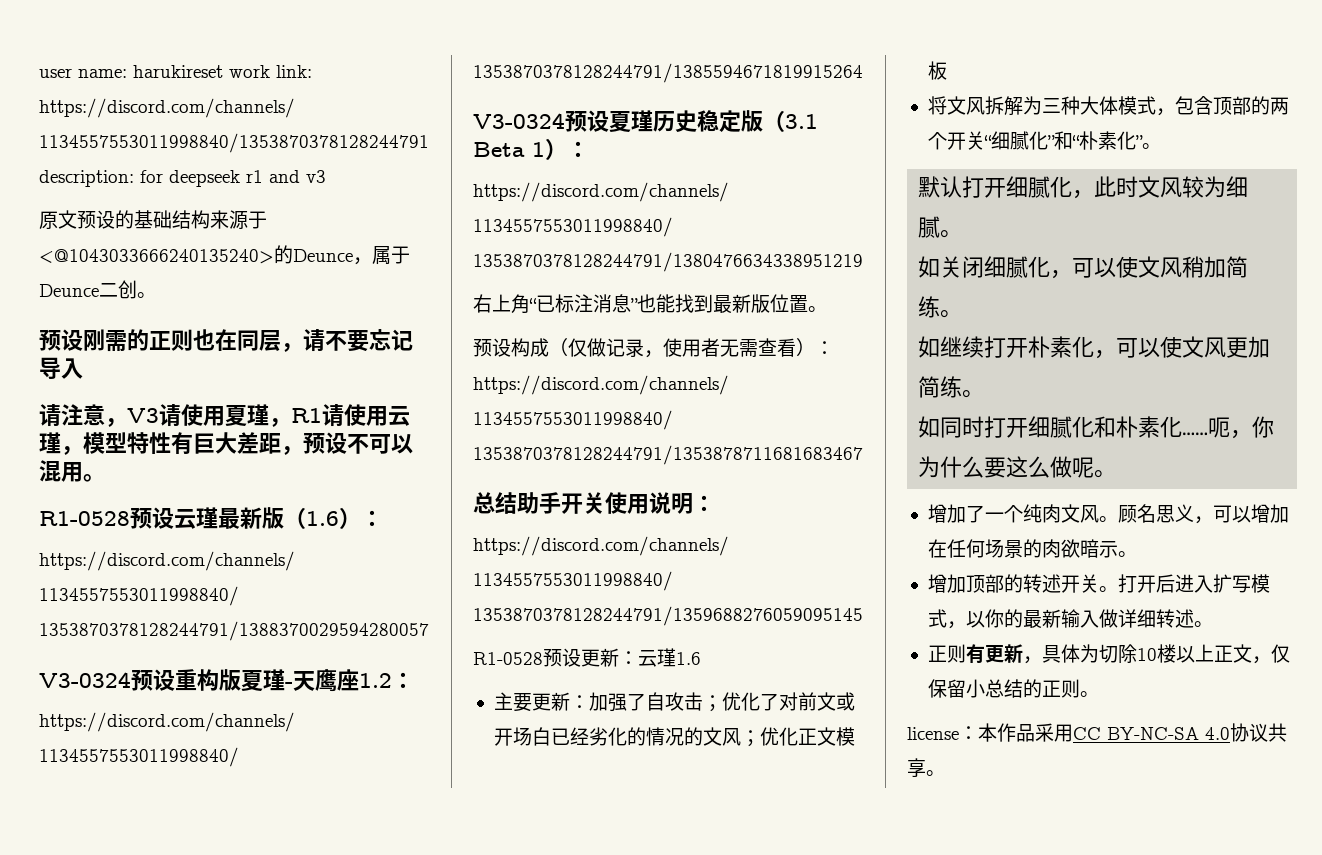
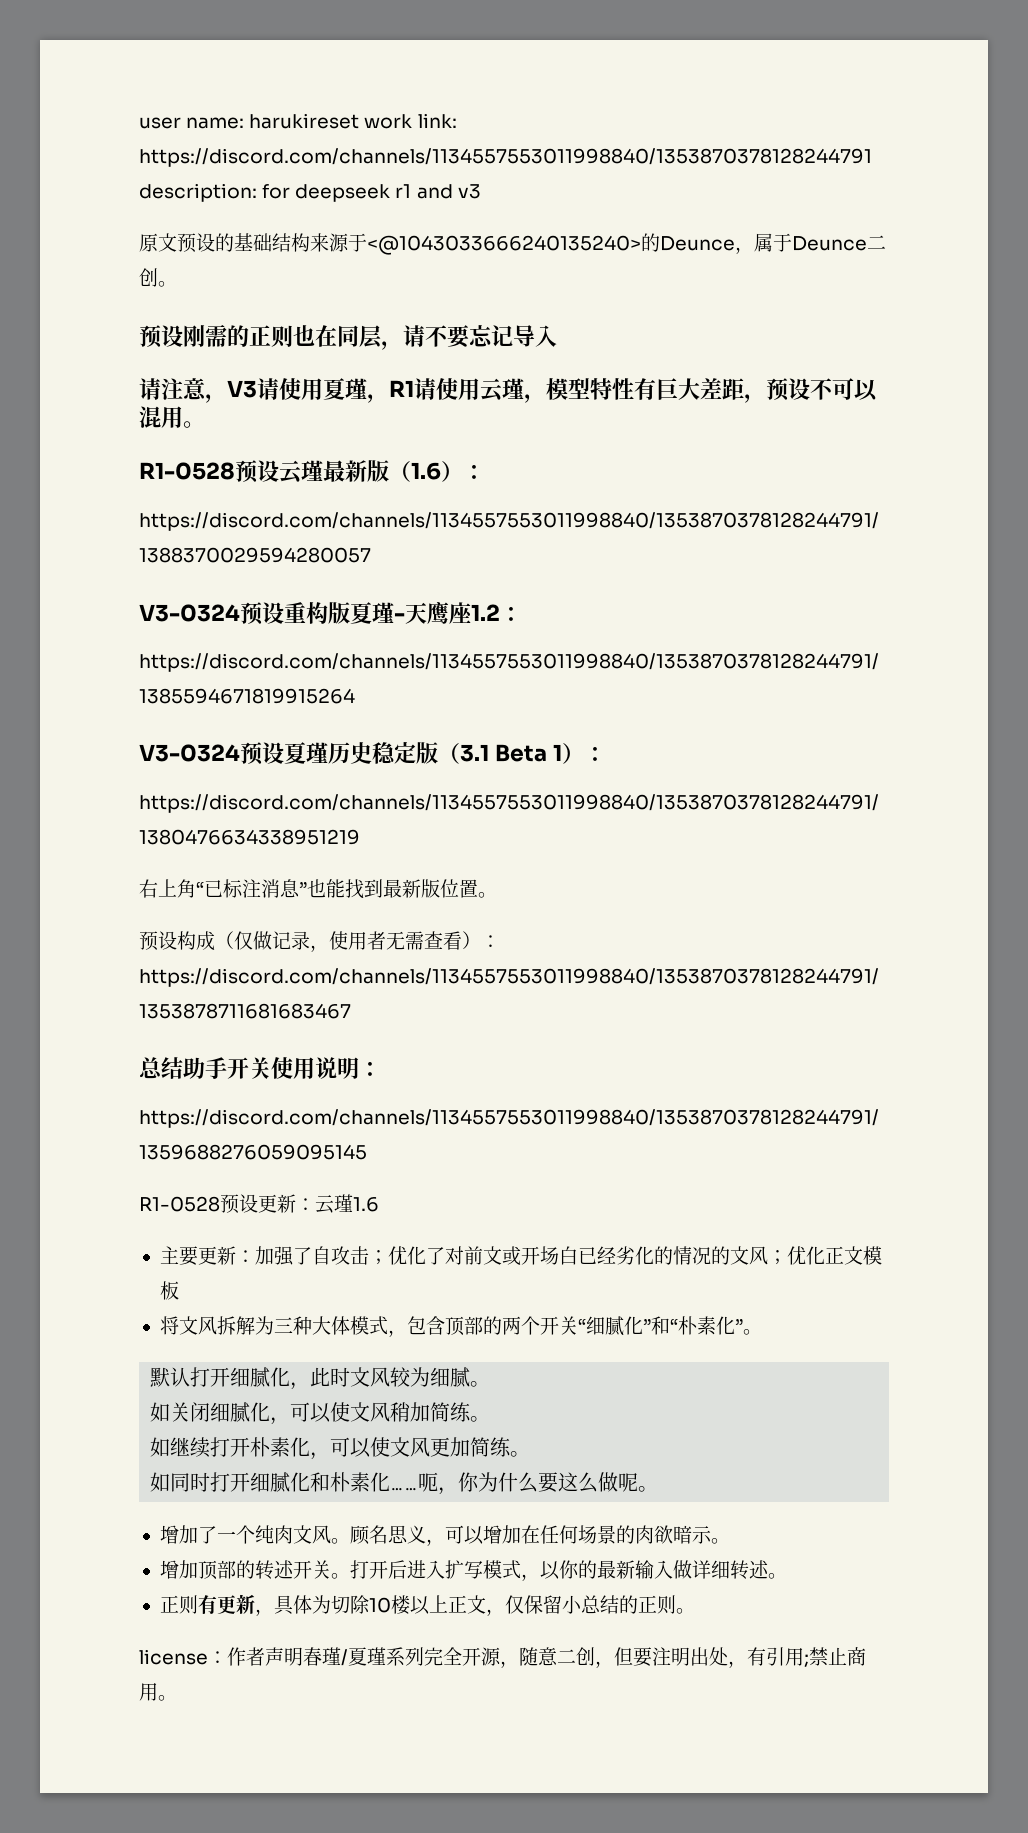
[978,723,1287,742] [907,758,926,778] 本作品采用CC BY-NC-SA 4.0协议共享 -> [227,1647,866,1668] [139,1683,158,1701] 作者声明春瑾/夏瑾系列完全开源，随意二创，但要注明出处，有引用;禁止商用

